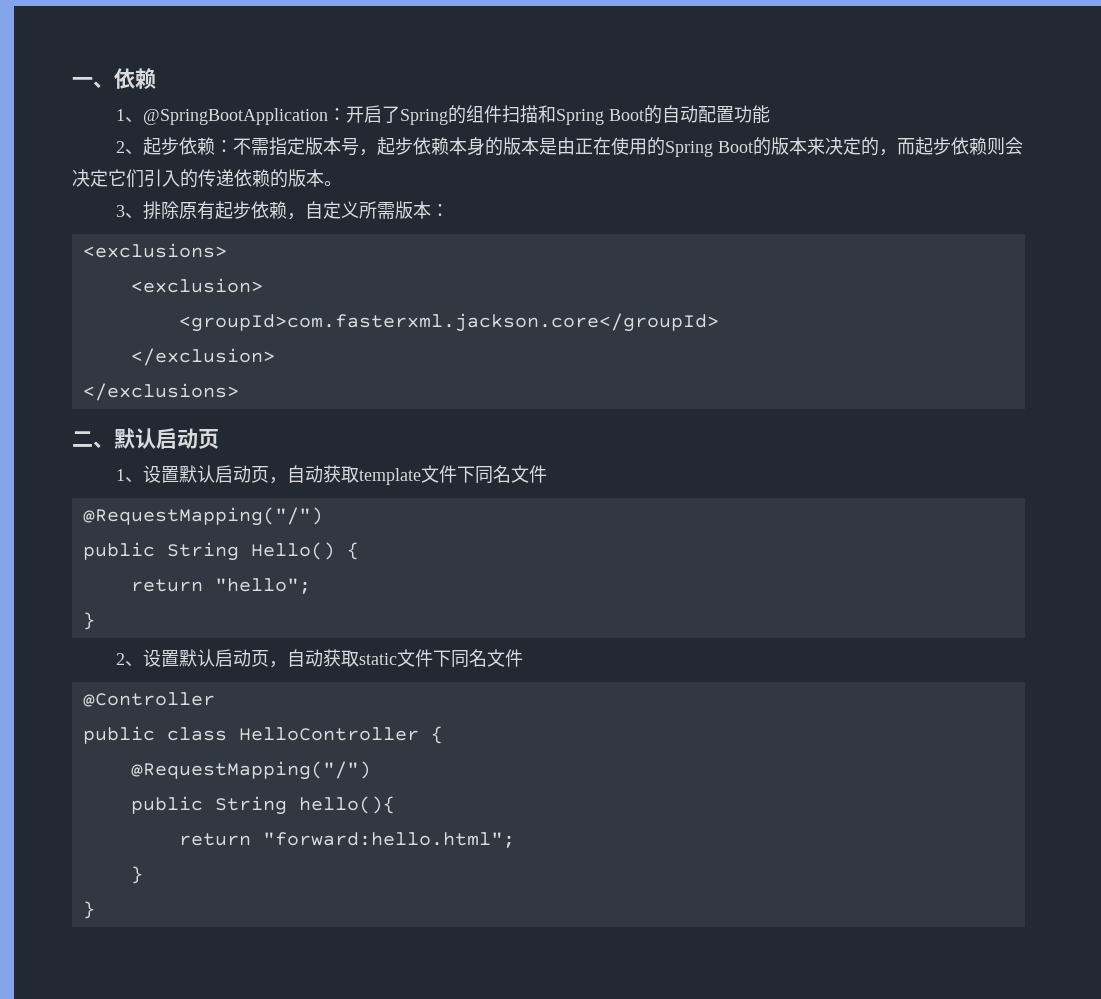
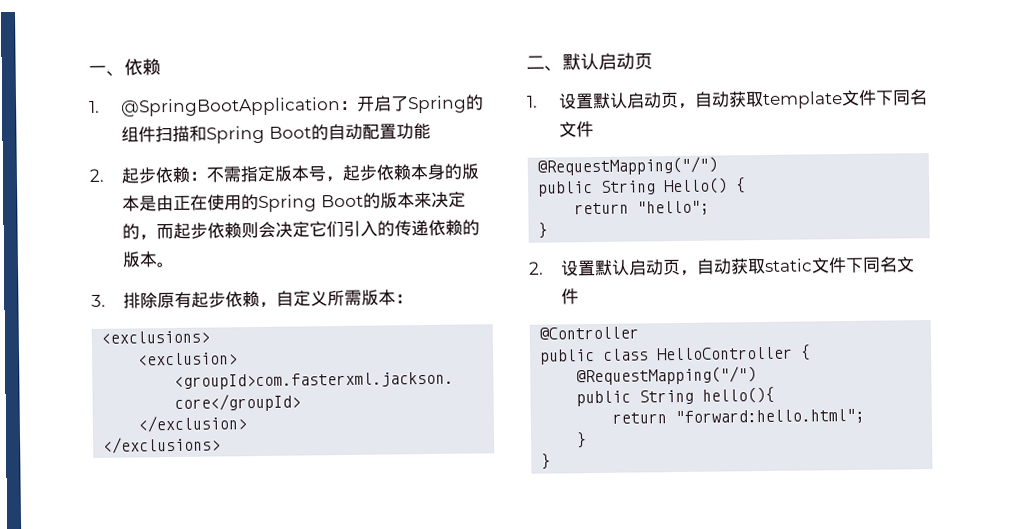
[116,109,144,123] 1、 -> [89,100,100,113] 1.
[116,141,144,155] 2、 -> [89,168,104,182] 2.
[116,205,144,219] 3、 -> [91,294,106,307] 3.
[116,469,144,483] 1、 -> [526,95,538,108] 1.
[116,653,144,667] 2、 -> [528,261,544,275] 2.

